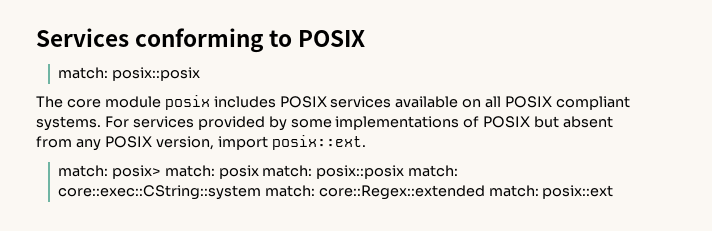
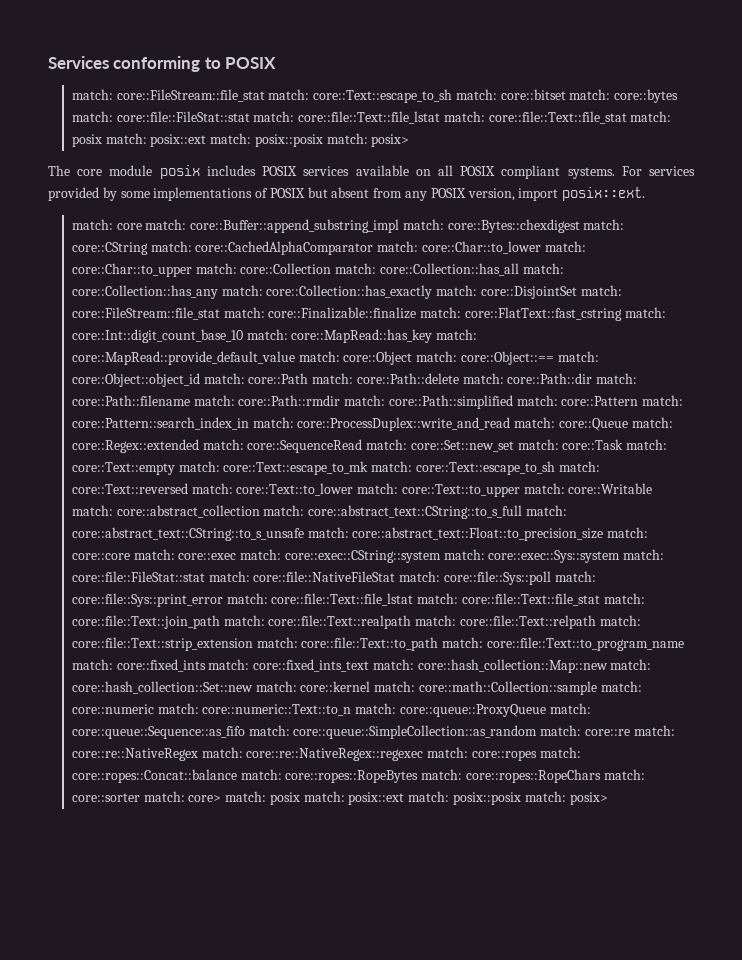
[111,67,200,81] posix::posix -> [116,89,679,103] [71,111,672,124] [71,133,410,147] core::FileStream::file_stat match: core::Text::escape_to_sh match: core::bitset match: core::bytes match: core::file::FileStat::stat match: core::file::Text::file_lstat match: core::file::Text::file_stat match: posix match: posix::ext match: posix::posix match: posix>
[111,165,459,179] [57,185,614,200] posix> match: posix match: posix::posix match: core::exec::CString::system match: core::Regex::extended match: posix::ext -> [116,219,625,233] [71,241,586,255] [71,263,564,277] [71,285,622,299] [71,307,666,321] [71,329,478,343] [71,351,599,365] [71,373,638,387] [71,395,684,409] [71,417,673,431] [71,439,668,453] [71,461,600,475] [71,483,653,497] [71,505,567,519] [71,527,649,541] [71,549,665,563] [71,571,596,585] [71,593,645,607] [71,615,641,629] [71,637,684,651] [71,659,652,673] [71,681,642,695] [71,703,591,717] [71,725,675,739] [71,747,581,761] [71,769,645,783] [71,791,608,805] core match: core::Buffer::append_substring_impl match: core::Bytes::chexdigest match: core::CString match: core::CachedAlphaComparator match: core::Char::to_lower match: core::Char::to_upper match: core::Collection match: core::Collection::has_all match: core::Collection::has_any match: core::Collection::has_exactly match: core::DisjointSet match: core::FileStream::file_stat match: core::Finalizable::finalize match: core::FlatText::fast_cstring match: core::Int::digit_count_base_10 match: core::MapRead::has_key match: core::MapRead::provide_default_value match: core::Object match: core::Object::== match: core::Object::object_id match: core::Path match: core::Path::delete match: core::Path::dir match: core::Path::filename match: core::Path::rmdir match: core::Path::simplified match: core::Pattern match: core::Pattern::search_index_in match: core::ProcessDuplex::write_and_read match: core::Queue match: core::Regex::extended match: core::SequenceRead match: core::Set::new_set match: core::Task match: core::Text::empty match: core::Text::escape_to_mk match: core::Text::escape_to_sh match: core::Text::reversed match: core::Text::to_lower match: core::Text::to_upper match: core::Writable match: core::abstract_collection match: core::abstract_text::CString::to_s_full match: core::abstract_text::CString::to_s_unsafe match: core::abstract_text::Float::to_precision_size match: core::core match: core::exec match: core::exec::CString::system match: core::exec::Sys::system match: core::file::FileStat::stat match: core::file::NativeFileStat match: core::file::Sys::poll match: core::file::Sys::print_error match: core::file::Text::file_lstat match: core::file::Text::file_stat match: core::file::Text::join_path match: core::file::Text::realpath match: core::file::Text::relpath match: core::file::Text::strip_extension match: core::file::Text::to_path match: core::file::Text::to_program_name match: core::fixed_ints match: core::fixed_ints_text match: core::hash_collection::Map::new match: core::hash_collection::Set::new match: core::kernel match: core::math::Collection::sample match: core::numeric match: core::numeric::Text::to_n match: core::queue::ProxyQueue match: core::queue::Sequence::as_fifo match: core::queue::SimpleCollection::as_random match: core::re match: core::re::NativeRegex match: core::re::NativeRegex::regexec match: core::ropes match: core::ropes::Concat::balance match: core::ropes::RopeBytes match: core::ropes::RopeChars match: core::sorter match: core> match: posix match: posix::ext match: posix::posix match: posix>

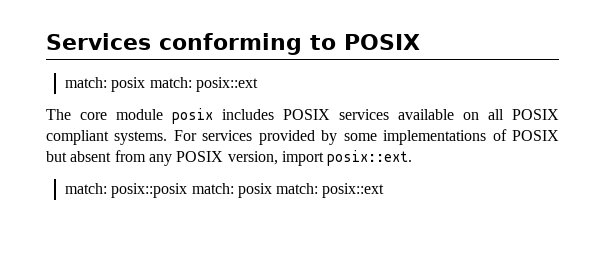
[116,89,679,103] [71,111,672,124] [71,133,410,147] core::FileStream::file_stat match: core::Text::escape_to_sh match: core::bitset match: core::bytes match: core::file::FileStat::stat match: core::file::Text::file_lstat match: core::file::Text::file_stat match: posix match: posix::ext match: posix::posix match: posix> -> [111,77,258,92] posix match: posix::ext
[116,219,625,233] [71,241,586,255] [71,263,564,277] [71,285,622,299] [71,307,666,321] [71,329,478,343] [71,351,599,365] [71,373,638,387] [71,395,684,409] [71,417,673,431] [71,439,668,453] [71,461,600,475] [71,483,653,497] [71,505,567,519] [71,527,649,541] [71,549,665,563] [71,571,596,585] [71,593,645,607] [71,615,641,629] [71,637,684,651] [71,659,652,673] [71,681,642,695] [71,703,591,717] [71,725,675,739] [71,747,581,761] [71,769,645,783] [71,791,608,805] core match: core::Buffer::append_substring_impl match: core::Bytes::chexdigest match: core::CString match: core::CachedAlphaComparator match: core::Char::to_lower match: core::Char::to_upper match: core::Collection match: core::Collection::has_all match: core::Collection::has_any match: core::Collection::has_exactly match: core::DisjointSet match: core::FileStream::file_stat match: core::Finalizable::finalize match: core::FlatText::fast_cstring match: core::Int::digit_count_base_10 match: core::MapRead::has_key match: core::MapRead::provide_default_value match: core::Object match: core::Object::== match: core::Object::object_id match: core::Path match: core::Path::delete match: core::Path::dir match: core::Path::filename match: core::Path::rmdir match: core::Path::simplified match: core::Pattern match: core::Pattern::search_index_in match: core::ProcessDuplex::write_and_read match: core::Queue match: core::Regex::extended match: core::SequenceRead match: core::Set::new_set match: core::Task match: core::Text::empty match: core::Text::escape_to_mk match: core::Text::escape_to_sh match: core::Text::reversed match: core::Text::to_lower match: core::Text::to_upper match: core::Writable match: core::abstract_collection match: core::abstract_text::CString::to_s_full match: core::abstract_text::CString::to_s_unsafe match: core::abstract_text::Float::to_precision_size match: core::core match: core::exec match: core::exec::CString::system match: core::exec::Sys::system match: core::file::FileStat::stat match: core::file::NativeFileStat match: core::file::Sys::poll match: core::file::Sys::print_error match: core::file::Text::file_lstat match: core::file::Text::file_stat match: core::file::Text::join_path match: core::file::Text::realpath match: core::file::Text::relpath match: core::file::Text::strip_extension match: core::file::Text::to_path match: core::file::Text::to_program_name match: core::fixed_ints match: core::fixed_ints_text match: core::hash_collection::Map::new match: core::hash_collection::Set::new match: core::kernel match: core::math::Collection::sample match: core::numeric match: core::numeric::Text::to_n match: core::queue::ProxyQueue match: core::queue::Sequence::as_fifo match: core::queue::SimpleCollection::as_random match: core::re match: core::re::NativeRegex match: core::re::NativeRegex::regexec match: core::ropes match: core::ropes::Concat::balance match: core::ropes::RopeBytes match: core::ropes::RopeChars match: core::sorter match: core> match: posix match: posix::ext match: posix::posix match: posix> -> [111,183,385,198] posix::posix match: posix match: posix::ext

